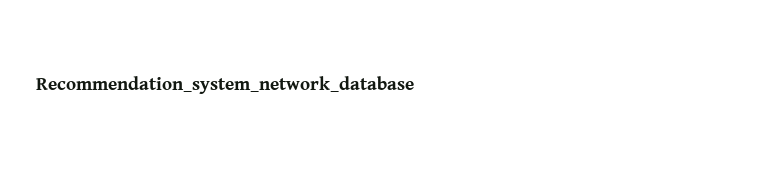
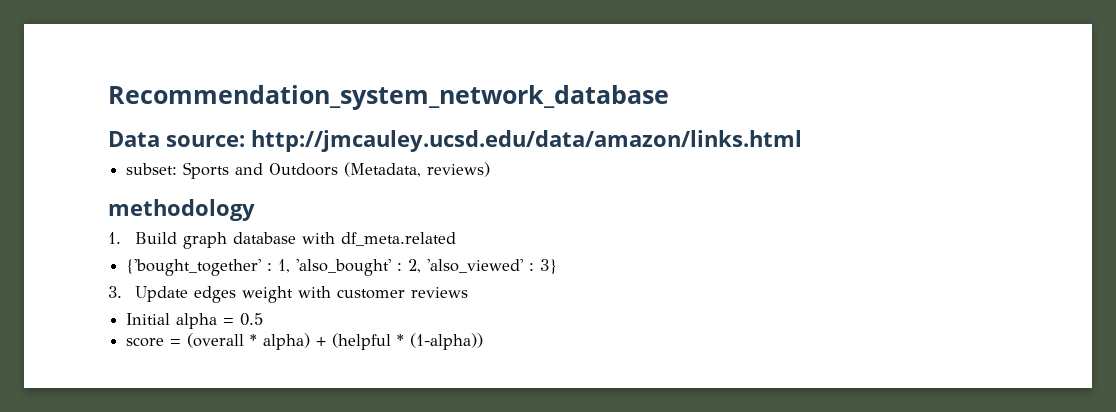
(414, 85) none -> [108,130,802,152] [126,162,491,179] [108,199,255,221] [108,232,456,249] [126,259,558,276] [108,286,468,303] [126,313,264,329] [126,333,484,350] // Data source: http://jmcauley.ucsd.edu/data/amazon/links.html // subset: Sports and Outdoors (Metadata, reviews) // methodology // 1. Build graph database with df_meta.related // {'bought_together' : 1, 'also_bought' : 2, 'also_viewed' : 3} // 3. Update edges weight with customer reviews // Initial alpha = 0.5 // score = (overall * alpha) + (helpful * (1-alpha))

